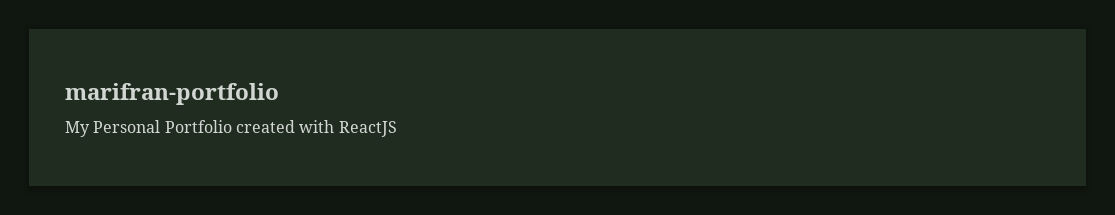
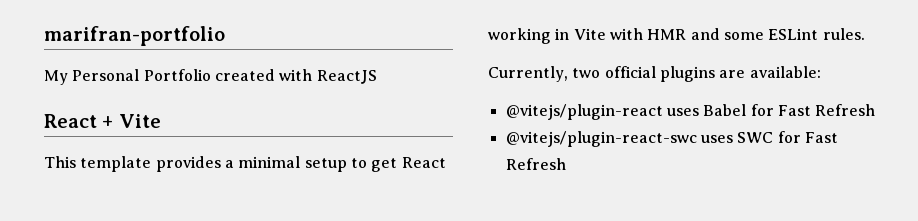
(397, 129) none -> [44,114,161,128] [44,156,446,172] [488,28,865,44] [488,66,821,82] [505,104,876,120] [505,131,838,147] [505,158,566,170] // React + Vite // This template provides a minimal setup to get React working in Vite with HMR and some ESLint rules. // Currently, two official plugins are available: // @vitejs/plugin-react uses Babel for Fast Refresh // @vitejs/plugin-react-swc uses SWC for Fast Refresh

